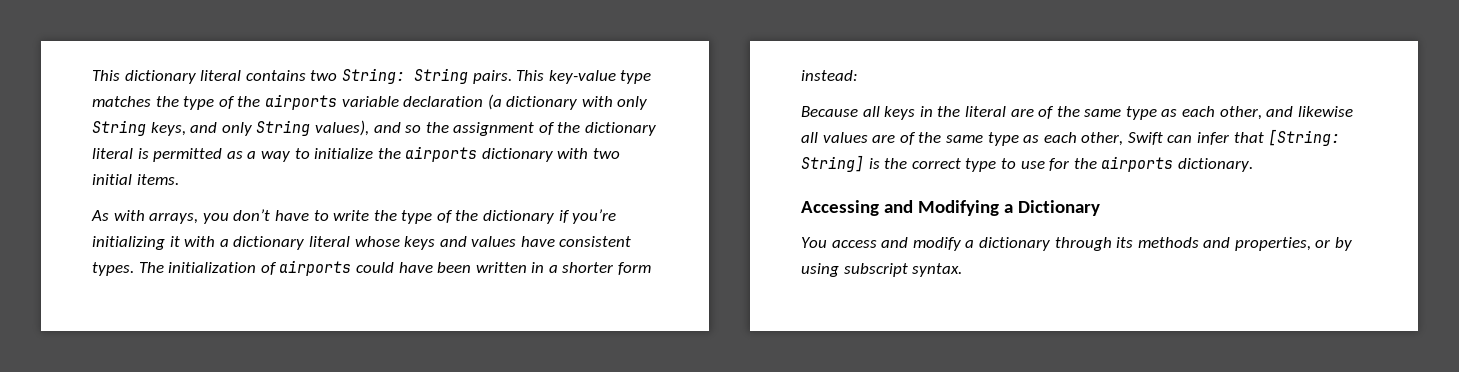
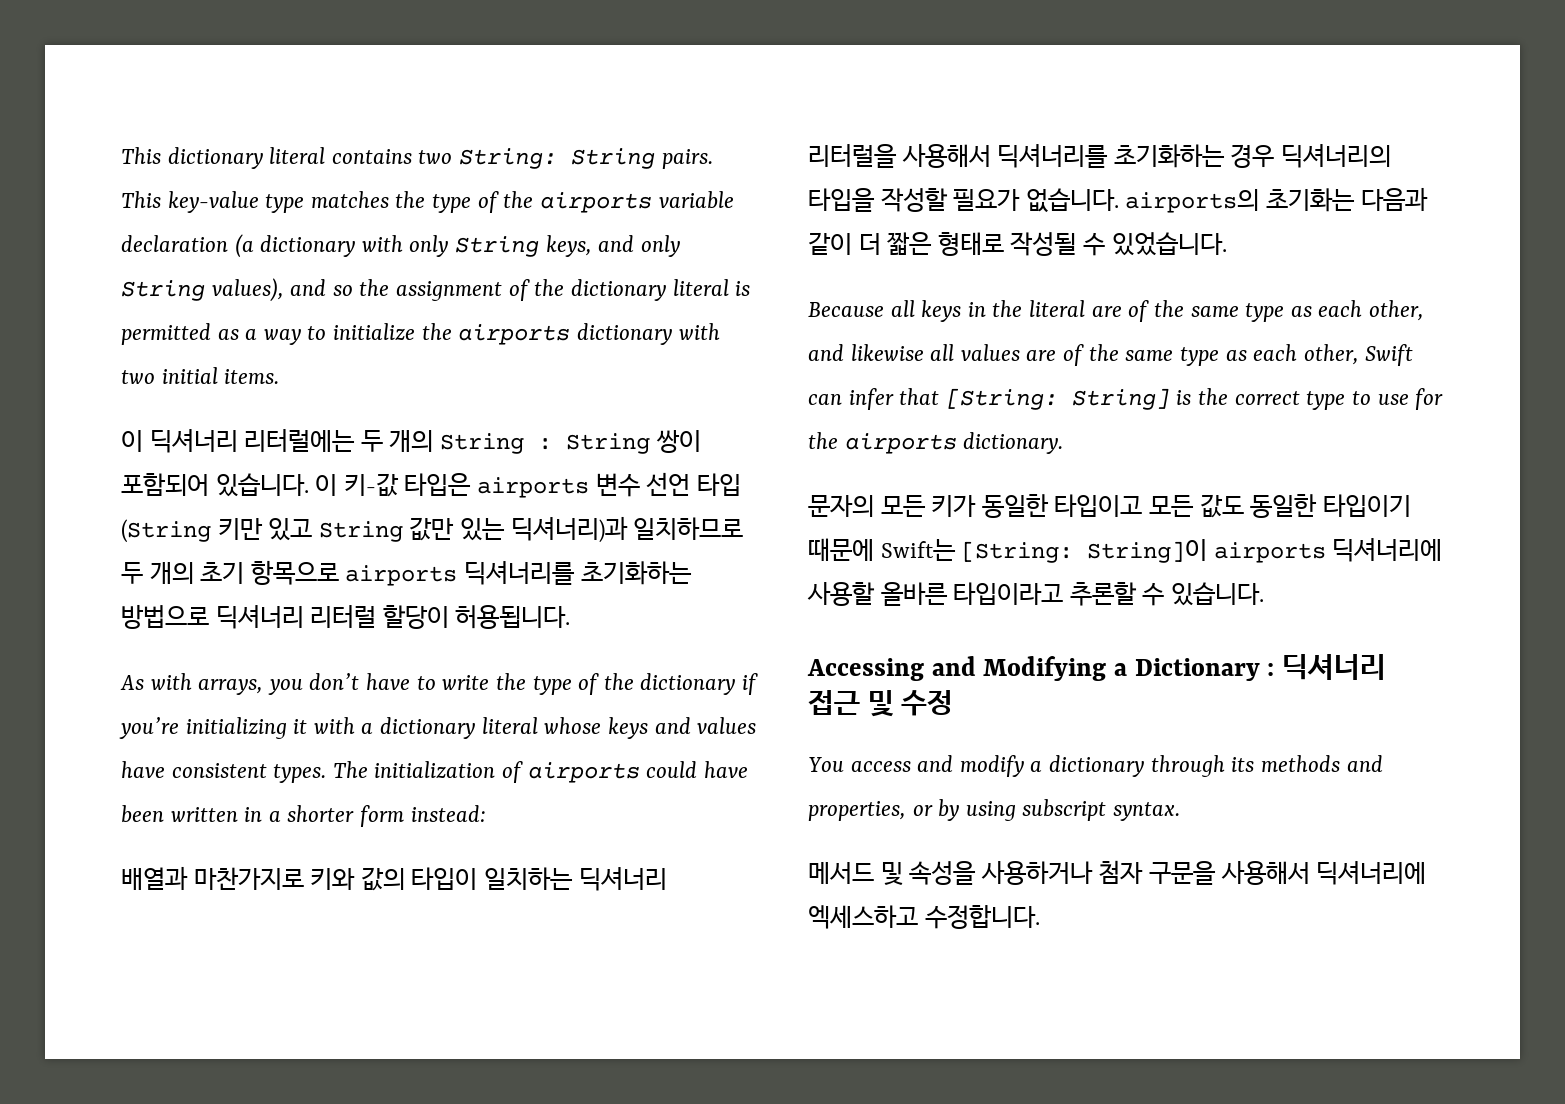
(179, 179) none -> [121,429,701,454] [121,472,741,498] [121,516,744,543] [121,560,692,586] [121,604,571,629] // 이 딕셔너리 리터럴에는 두 개의 String : String 쌍이 포함되어 있습니다. 이 키-값 타입은 airports 변수 선언 타입 (String 키만 있고 String 값만 있는 딕셔너리)과 일치하므로 두 개의 초기 항목으로 airports 딕셔너리를 초기화하는 방법으로 딕셔너리 리터럴 할당이 허용됩니다.
(858, 75) none -> [121,866,667,891] [808,144,1392,168] [808,187,1428,213] [808,232,1227,256] // 배열과 마찬가지로 키와 값의 타입이 일치하는 딕셔너리 리터럴을 사용해서 딕셔너리를 초기화하는 경우 딕셔너리의 타입을 작성할 필요가 없습니다. airports의 초기화는 다음과 같이 더 짧은 형태로 작성될 수 있었습니다.
(1253, 165) none -> [808,494,1411,518] [808,538,1443,563] [807,582,1265,606] // 문자의 모든 키가 동일한 타입이고 모든 값도 동일한 타입이기 때문에 Swift는 [String: String]이 airports 딕셔너리에 사용할 올바른 타입이라고 추론할 수 있습니다.
(1100, 208) none -> [1267,654,1387,680] [808,690,954,717] : 딕셔너리 접근 및 수정
(963, 270) none -> [808,860,1427,885] [808,905,1040,929] // 메서드 및 속성을 사용하거나 첨자 구문을 사용해서 딕셔너리에 엑세스하고 수정합니다.

